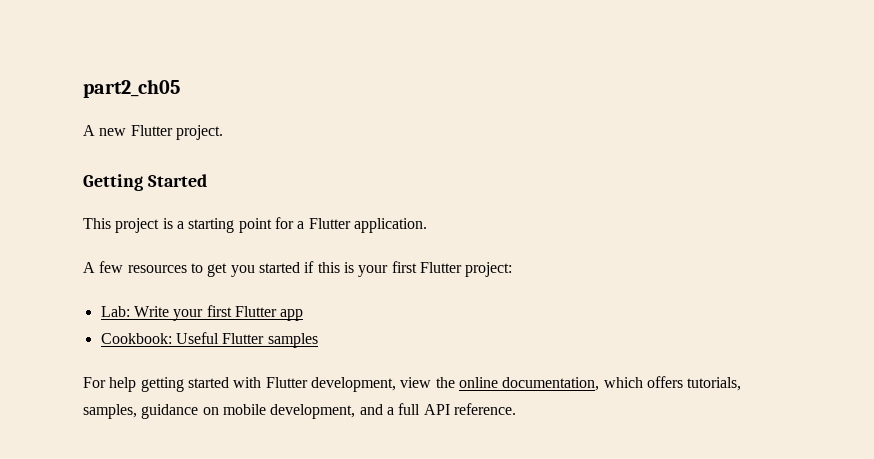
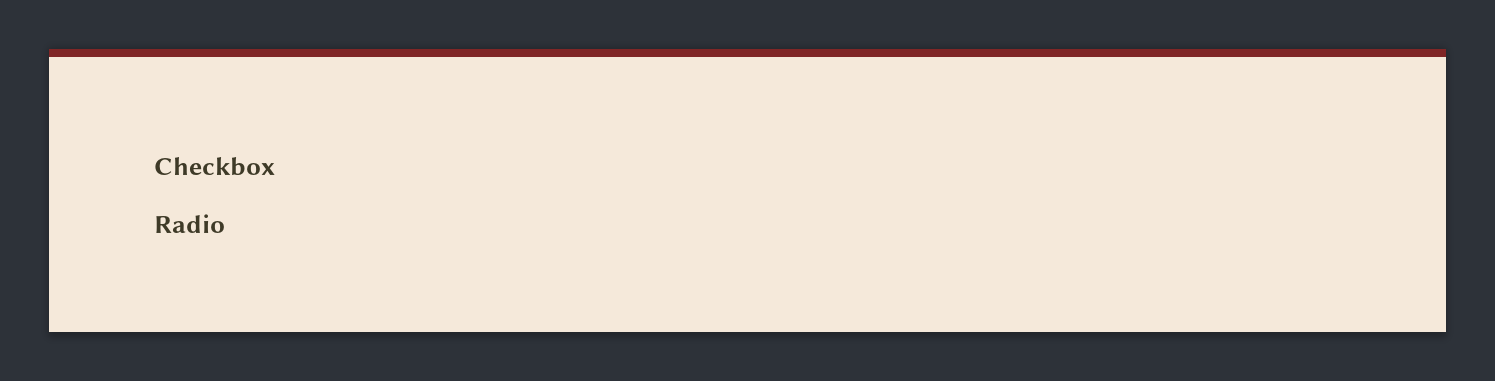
[83,79,180,98] [83,125,223,140] [83,174,207,191] [83,217,427,233] [83,261,513,277] [100,305,304,321] [100,332,318,348] [83,376,742,392] [83,403,516,419] part2_ch05 // A new Flutter project. // Getting Started // This project is a starting point for a Flutter application. // A few resources to get you started if this is your first Flutter project: // Lab: Write your first Flutter app // Cookbook: Useful Flutter samples // For help getting started with Flutter development, view the online documentation, which offers tutorials, samples, guidance on mobile development, and a full API reference. -> [154,157,275,176] [154,214,225,233] Checkbox // Radio

